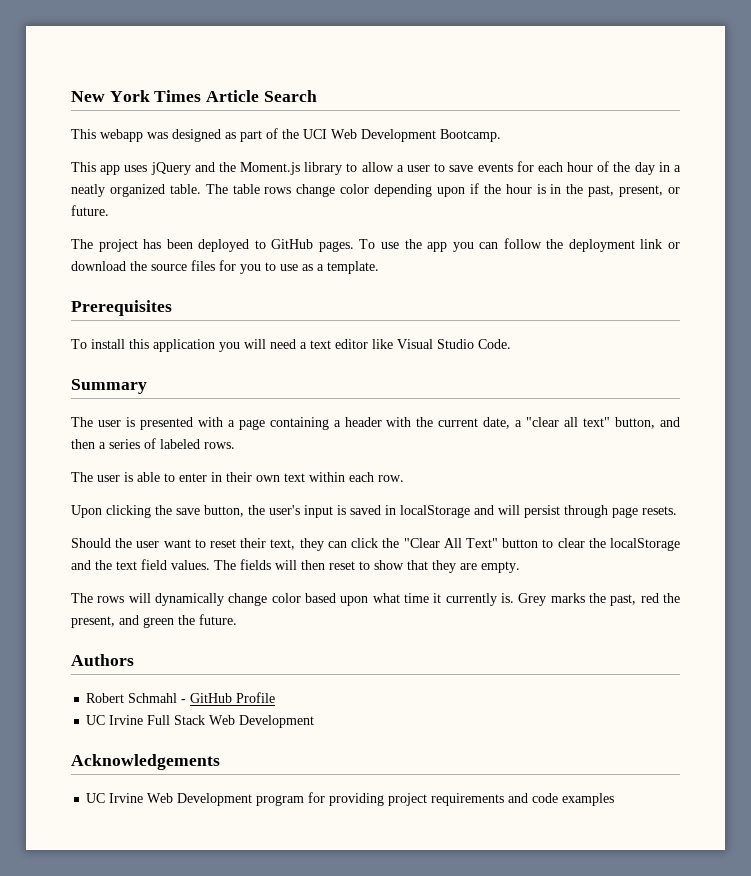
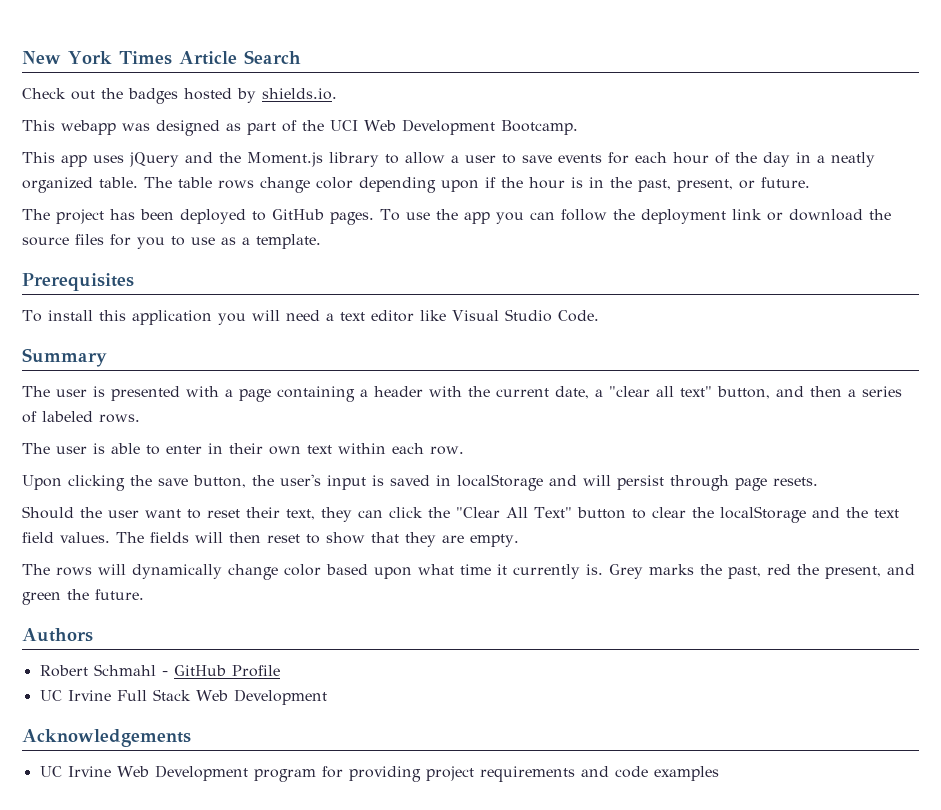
(317, 96) none -> [22,88,337,104] // Check out the badges hosted by shields.io.

